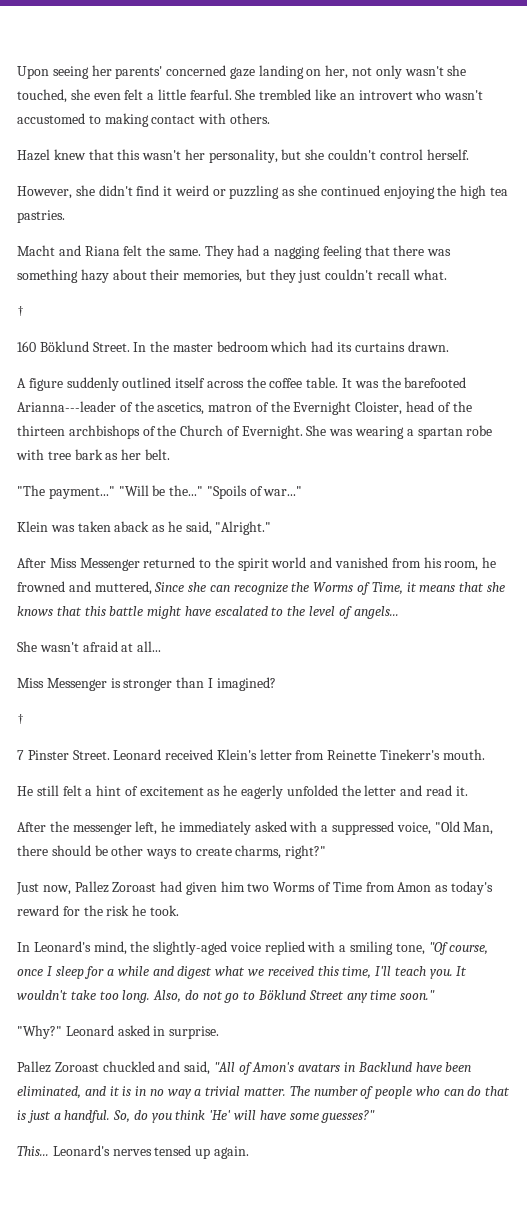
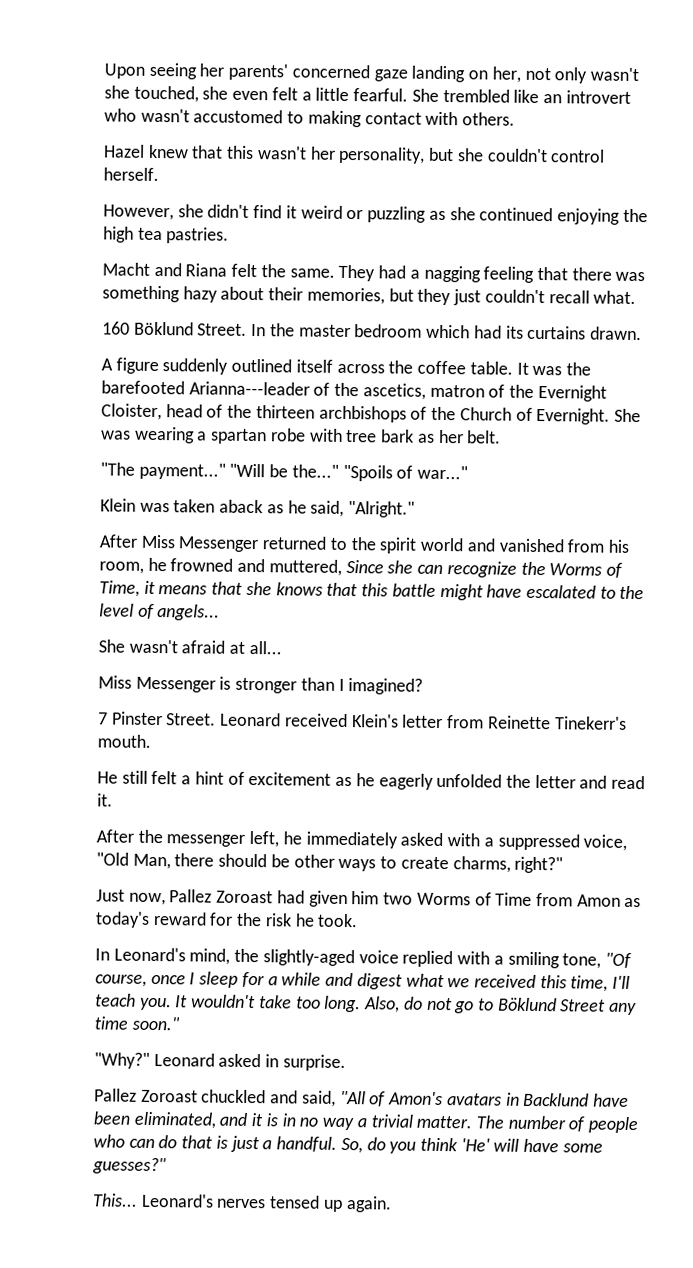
[17,306,24,316] // † -> (637, 297) none
[17,714,24,724] // † -> (424, 686) none

